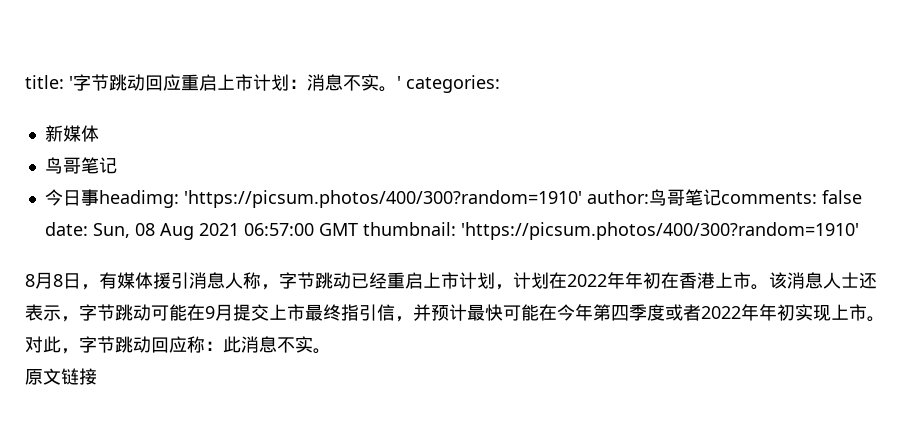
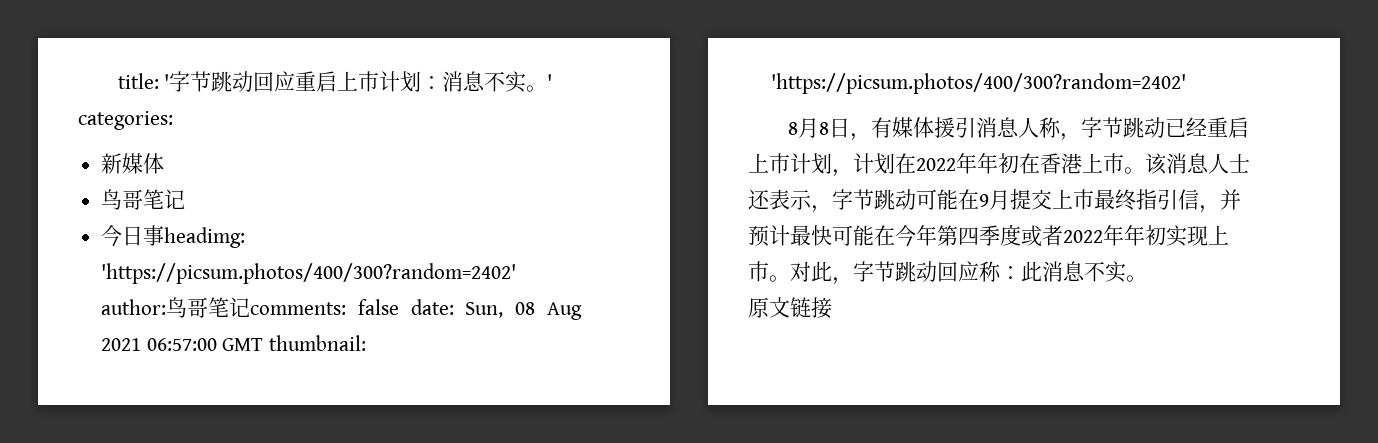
[183,190,582,208] 'https://picsum.photos/400/300?random=1910' -> [101,263,517,284] 'https://picsum.photos/400/300?random=2402'
[460,222,859,240] 'https://picsum.photos/400/300?random=1910' -> [771,73,1187,94] 'https://picsum.photos/400/300?random=2402'

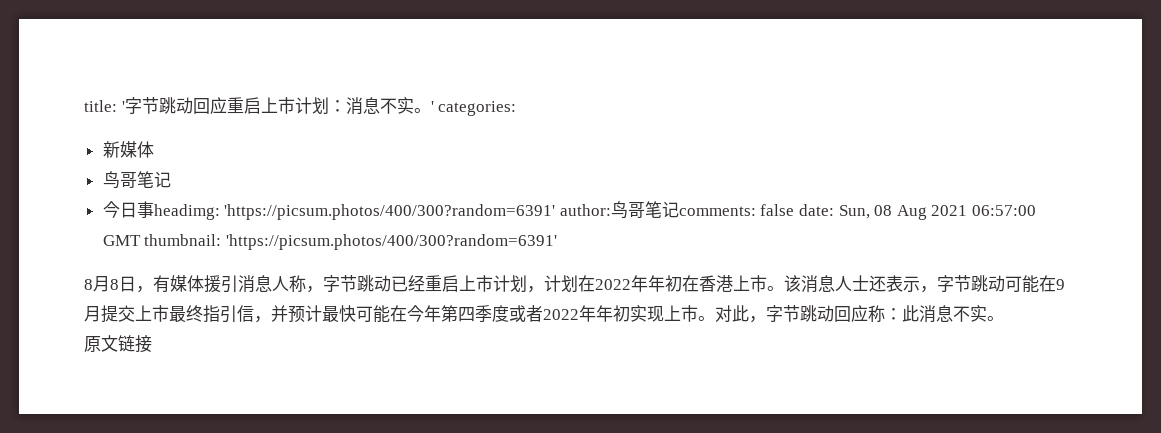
[101,263,517,284] 'https://picsum.photos/400/300?random=2402' -> [224,204,556,220] 'https://picsum.photos/400/300?random=6391'
[771,73,1187,94] 'https://picsum.photos/400/300?random=2402' -> [225,234,557,250] 'https://picsum.photos/400/300?random=6391'

